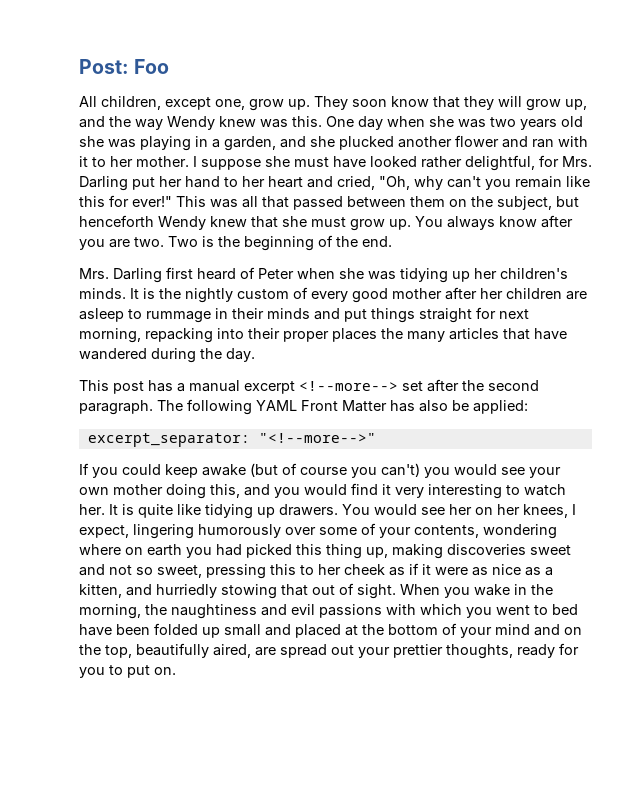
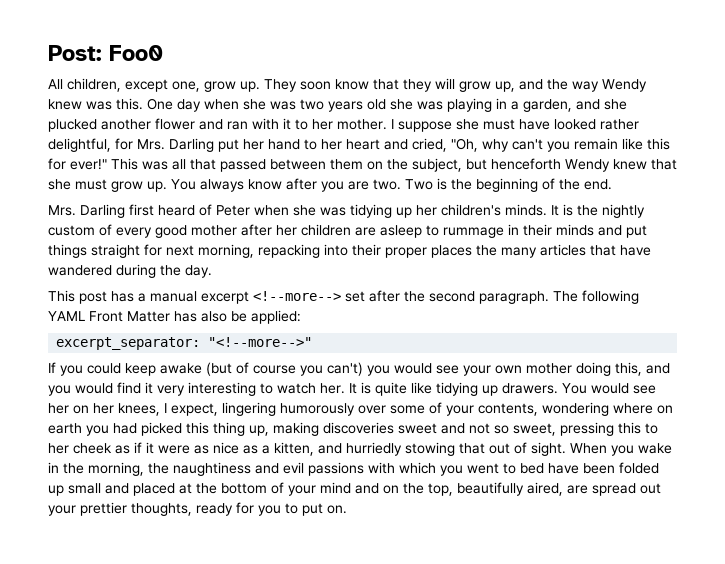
[134,59,170,74] Foo -> [109,45,163,61] Foo0

